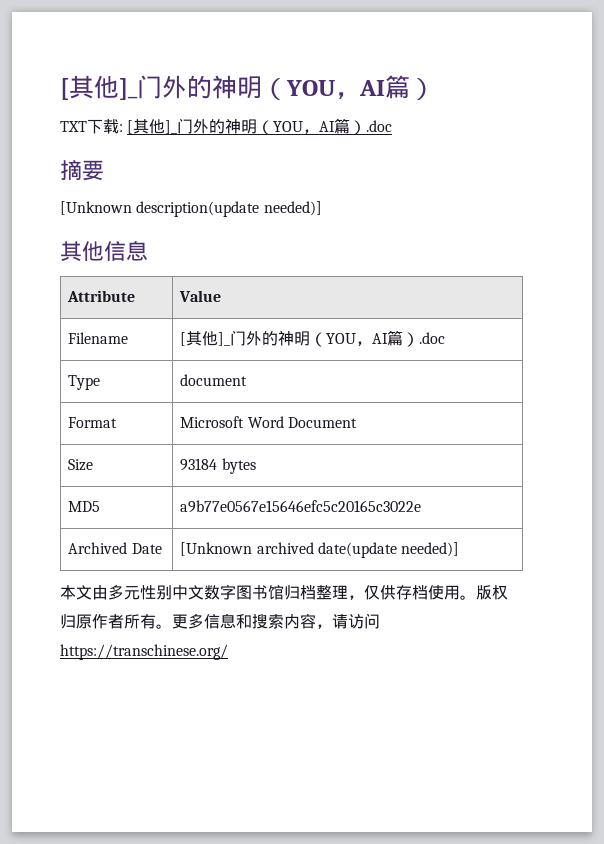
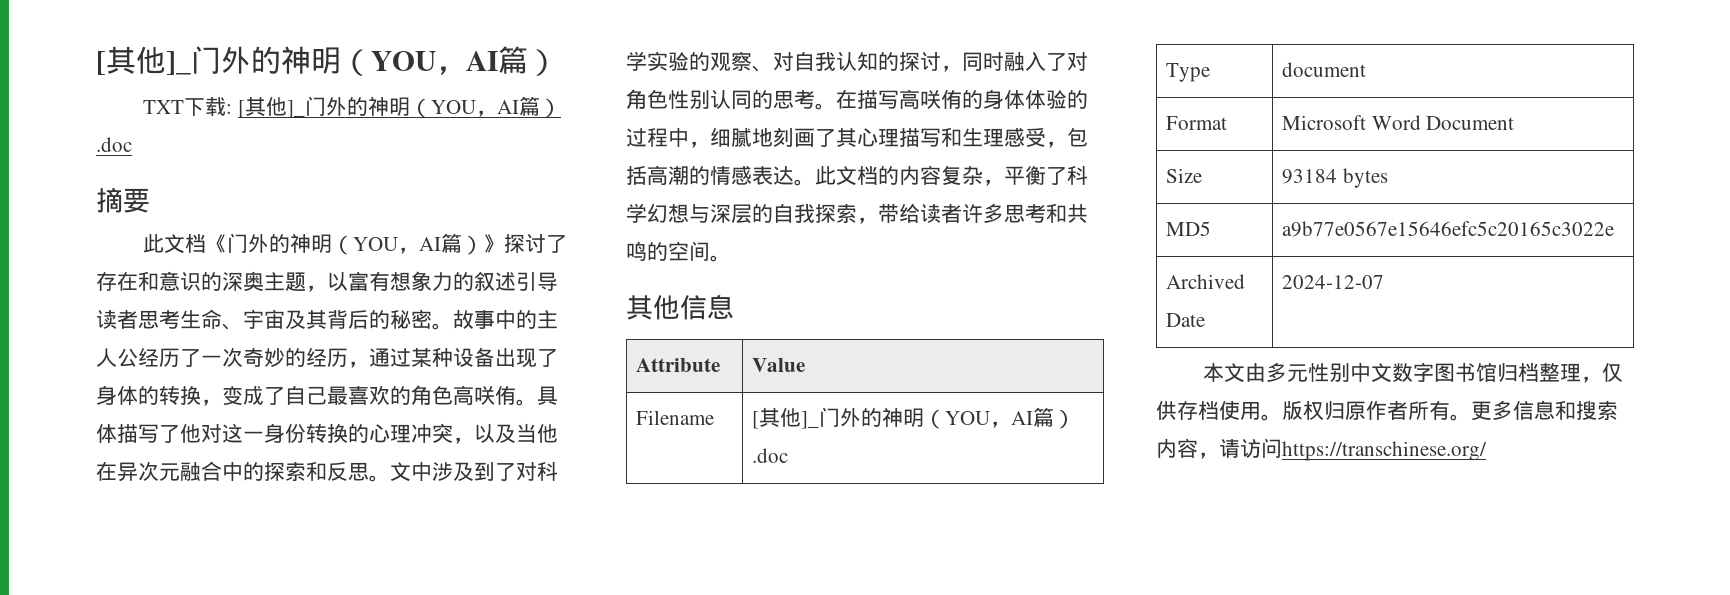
[60,201,322,217] [Unknown description(update needed)] -> [142,233,567,255] [96,271,558,292] [96,309,558,330] [96,347,558,368] [96,385,558,406] [96,423,558,444] [96,461,558,482] [626,51,1088,72] [626,89,1088,110] [626,127,1088,148] [626,165,1088,186] [626,203,1088,224] [626,241,731,262] 此文档《门外的神明（YOU，AI篇）》探讨了存在和意识的深奥主题，以富有想象力的叙述引导读者思考生命、宇宙及其背后的秘密。故事中的主人公经历了一次奇妙的经历，通过某种设备出现了身体的转换，变成了自己最喜欢的角色高咲侑。具体描写了他对这一身份转换的心理冲突，以及当他在异次元融合中的探索和反思。文中涉及到了对科学实验的观察、对自我认知的探讨，同时融入了对角色性别认同的思考。在描写高咲侑的身体体验的过程中，细腻地刻画了其心理描写和生理感受，包括高潮的情感表达。此文档的内容复杂，平衡了科学幻想与深层的自我探索，带给读者许多思考和共鸣的空间。
[180,542,460,558] [Unknown archived date(update needed)] -> [1281,275,1384,289] 2024-12-07

